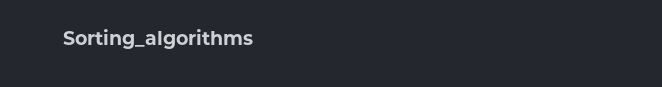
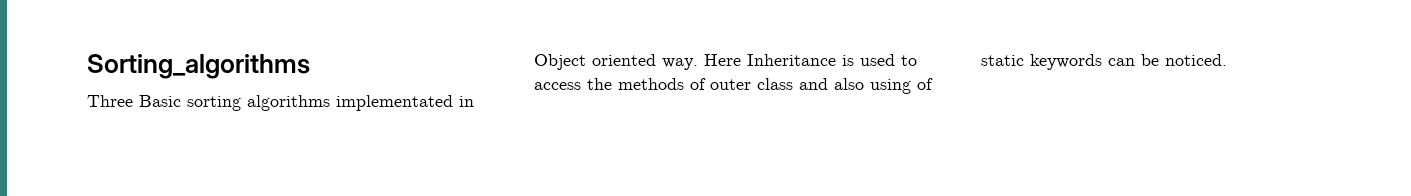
(253, 39) none -> [87,95,474,111] [534,54,917,70] [534,78,933,94] [981,54,1227,70] // Three Basic sorting algorithms implementated in Object oriented way. Here Inheritance is used to access the methods of outer class and also using of static keywords can be noticed.

